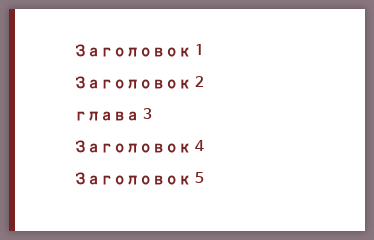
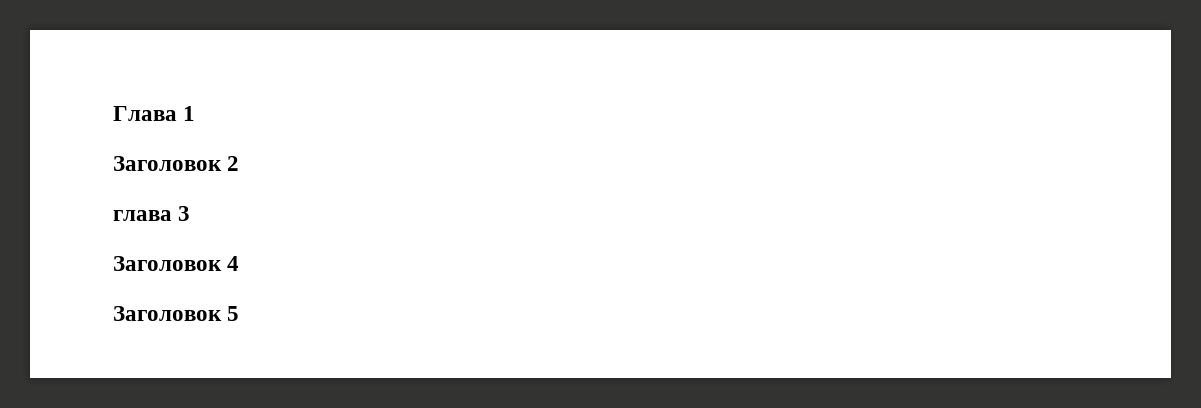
[74,44,191,57] Заголовок -> [113,106,177,121] Глава

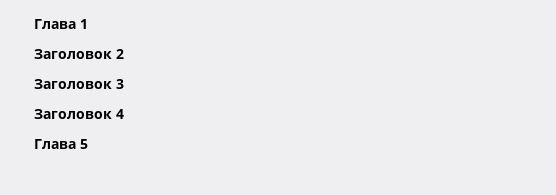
[113,210,172,221] глава -> [34,79,112,89] Заголовок
[113,306,222,321] Заголовок -> [34,139,76,149] Глава

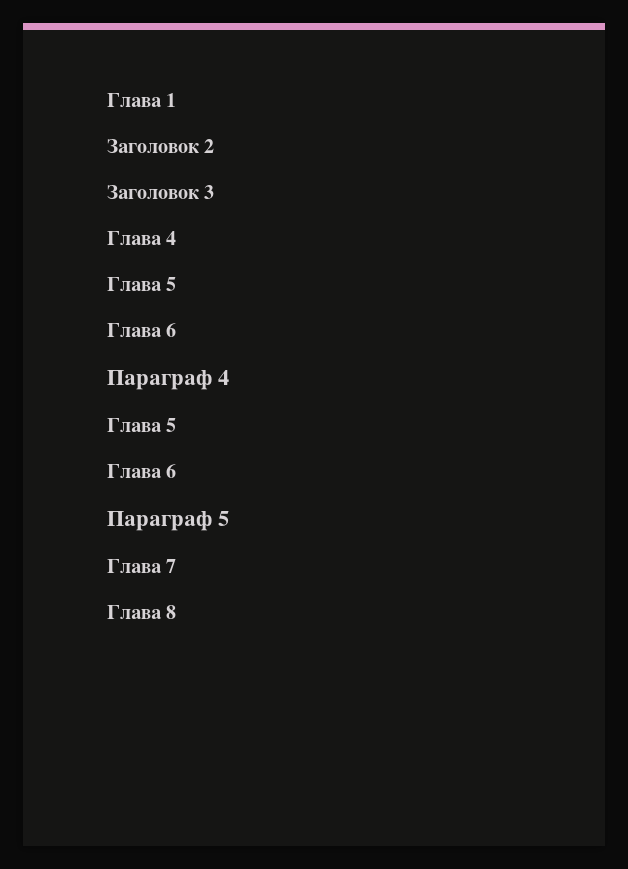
[34,109,124,119] [34,139,88,149] Заголовок 4 // Глава 5 -> [107,231,177,245] [107,277,177,291] [107,323,177,337] [107,370,230,390] [107,418,177,432] [107,464,177,478] [107,511,230,531] [107,559,177,573] [107,605,177,619] Глава 4 // Глава 5 // Глава 6 // Параграф 4 // Глава 5 // Глава 6 // Параграф 5 // Глава 7 // Глава 8

